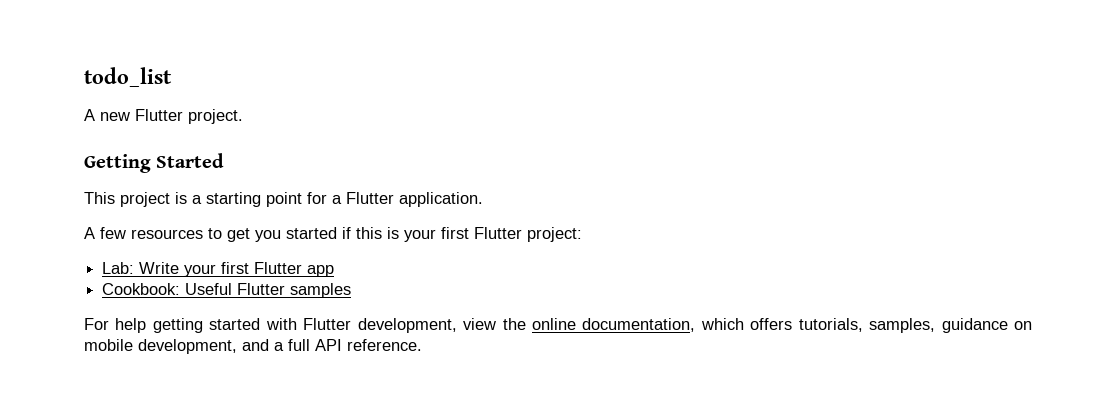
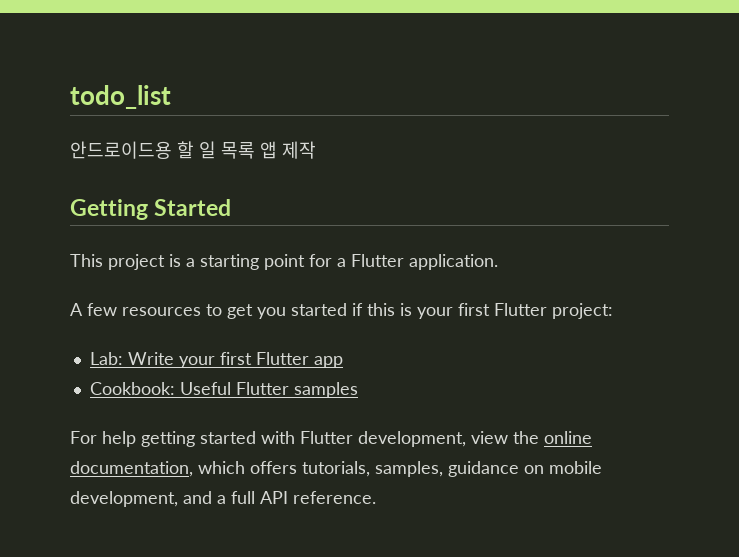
[84,109,243,124] A new Flutter project. -> [70,141,316,159] 안드로이드용 할 일 목록 앱 제작

